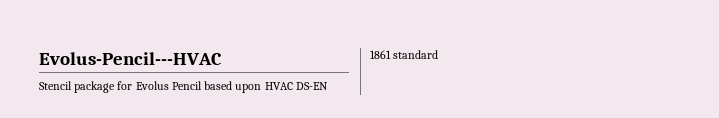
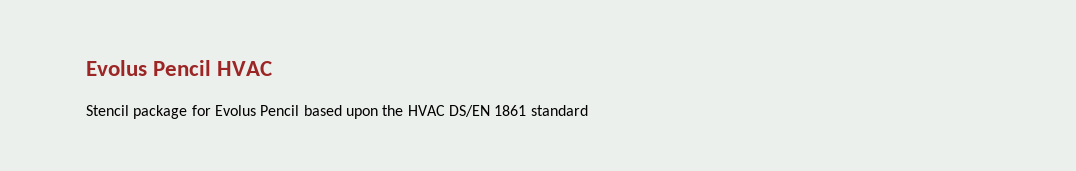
[39,52,222,65] Evolus-Pencil---HVAC -> [86,60,273,76] Evolus Pencil HVAC
[264,82,328,90] HVAC DS-EN -> [382,105,490,117] the HVAC DS/EN

